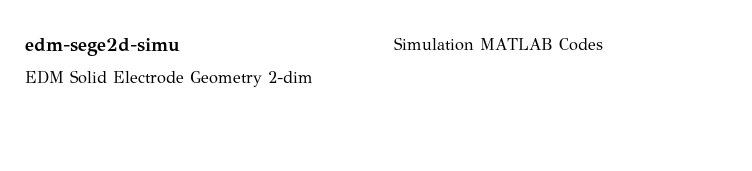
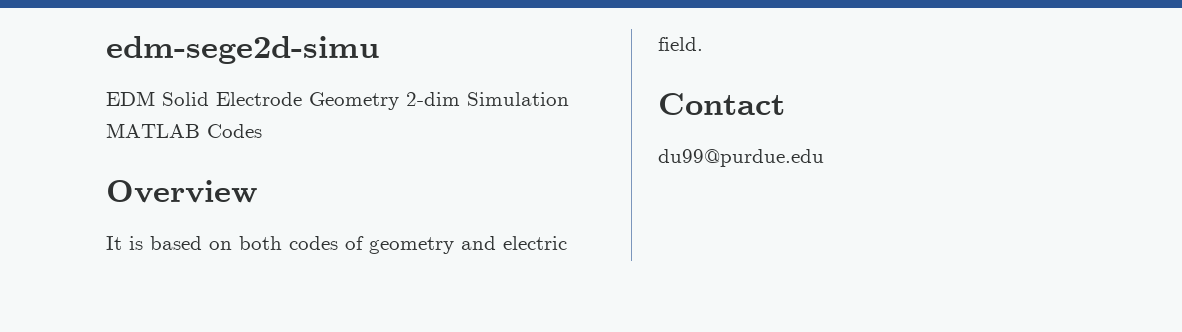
(603, 44) none -> [106,180,258,203] [106,236,567,254] [658,37,703,51] [658,93,785,115] [658,149,824,167] // Overview // It is based on both codes of geometry and electric field. // Contact // du99@purdue.edu

